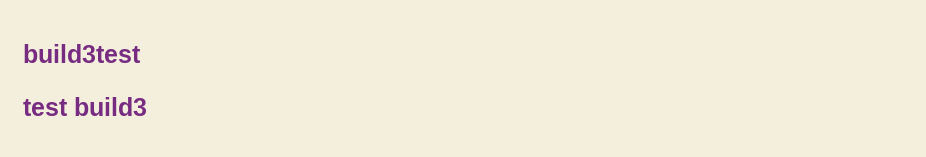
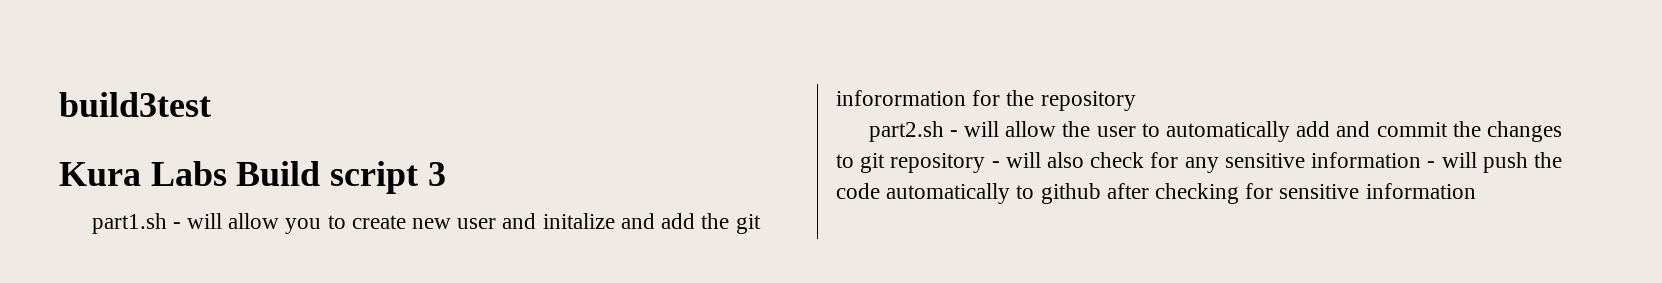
[23,97,147,116] test build3 -> [59,161,446,194] [91,213,761,234] [836,90,1136,111] [868,121,1563,142] [836,152,1562,173] [836,183,1476,204] Kura Labs Build script 3 // part1.sh - will allow you to create new user and initalize and add the git inforormation for the repository // part2.sh - will allow the user to automatically add and commit the changes to git repository - will also check for any sensitive information - will push the code automatically to github after checking for sensitive information

